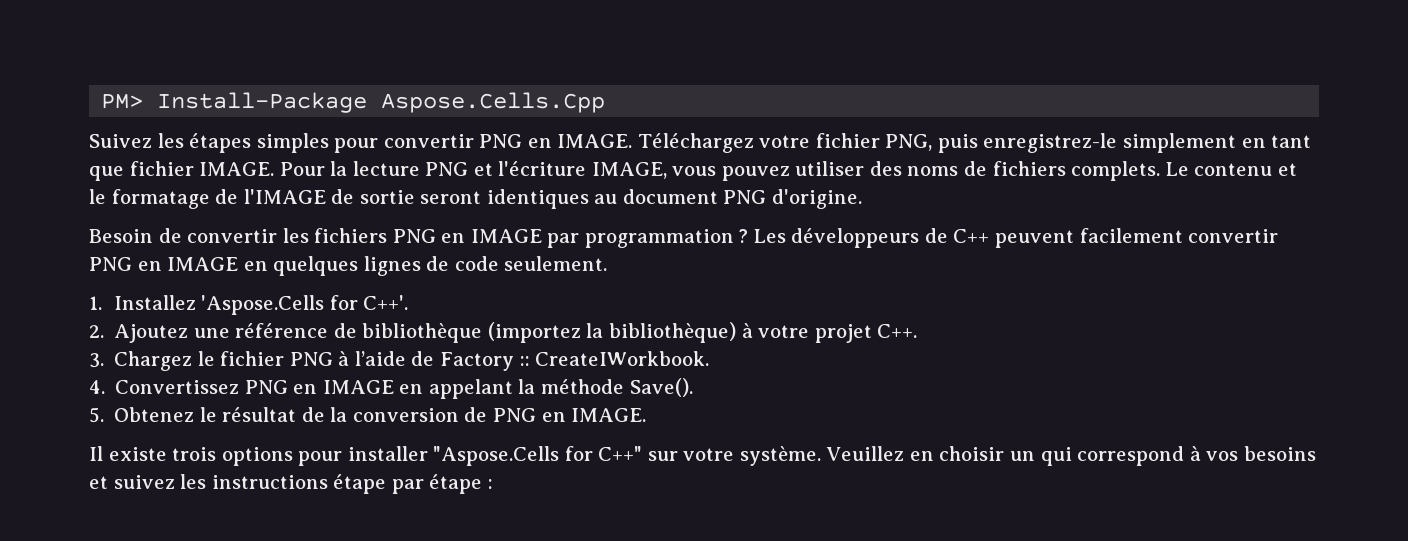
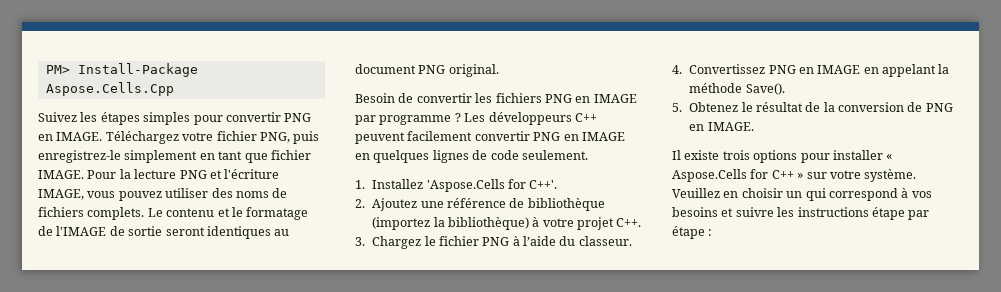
[771,189,862,209] d'origine. -> [448,64,499,77] original.
[584,229,734,248] programmation -> [379,115,452,125] programme
[924,228,948,243] de -> (572, 118) none
[411,351,710,371] de Factory :: CreateIWorkbook. -> [559,236,632,246] du classeur.
[433,446,643,466] "Aspose.Cells for C++" -> [886,154,893,160] [672,169,804,182] « Aspose.Cells for C++ »
[113,475,175,489] suivez -> [735,207,774,217] suivre

